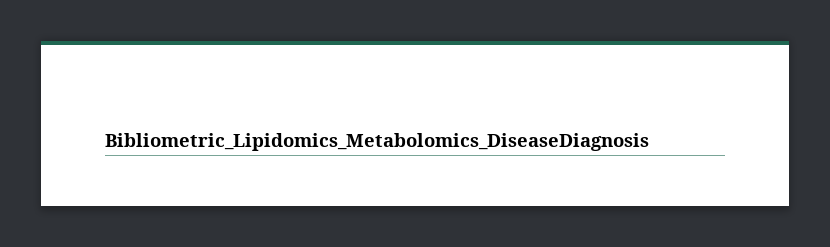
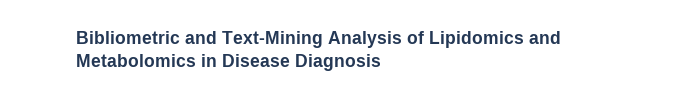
[105,133,649,151] Bibliometric_Lipidomics_Metabolomics_DiseaseDiagnosis -> [76,31,561,48] [76,54,381,71] Bibliometric and Text-Mining Analysis of Lipidomics and Metabolomics in Disease Diagnosis

